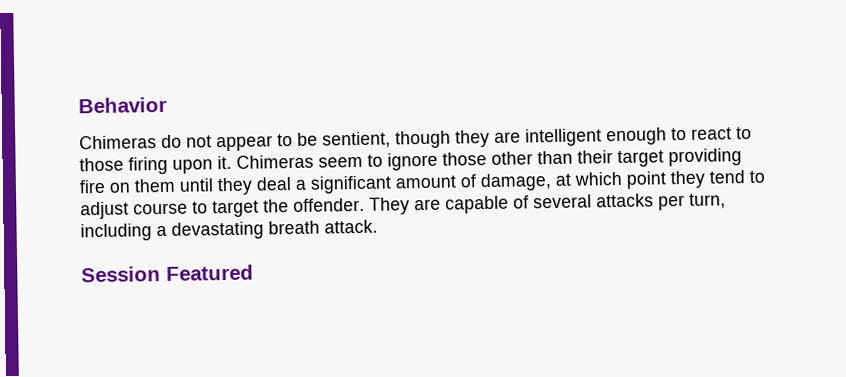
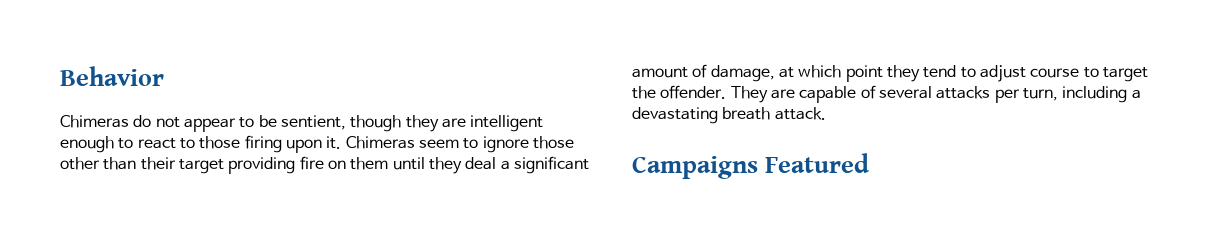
[81,266,161,283] Session -> [632,156,758,179] Campaigns

